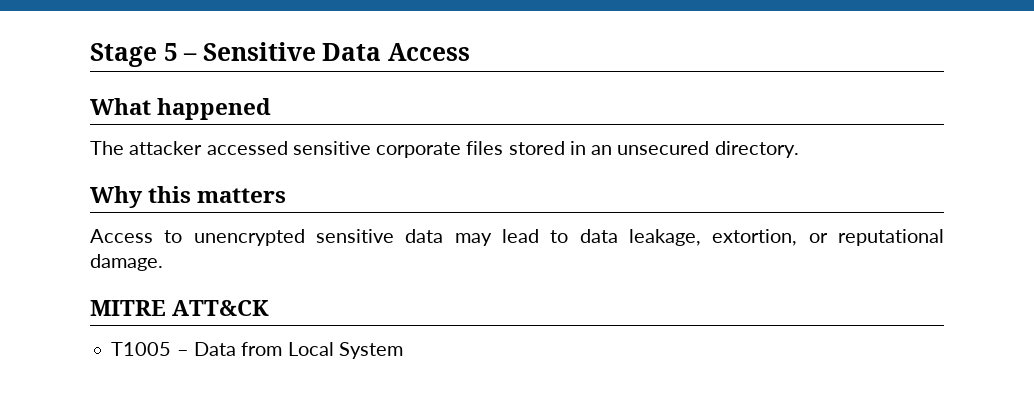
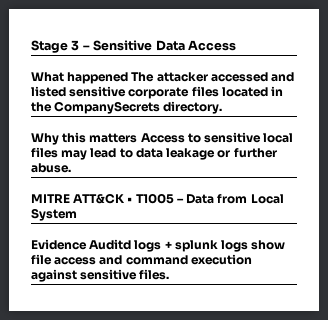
[163,43,178,61] 5 -> [71,40,80,51] 3
(272, 109) // -> (129, 78) none
(288, 148) none -> [271,72,295,82] [31,86,66,97] and listed
[508,141,710,155] stored in an unsecured -> [221,86,284,97] [31,101,161,114] located in the CompanySecrets
(287, 195) // -> (138, 138) none
[193,229,444,246] unencrypted sensitive data -> [204,132,294,143] [31,147,58,158] sensitive local files
[628,229,944,246] [90,254,163,271] leakage, extortion, or reputational damage. -> [166,148,277,160] [31,163,71,173] leakage or further abuse.
(270, 308) // -> [127,197,133,203] •
(403, 350) none -> [31,239,286,252] [31,254,252,265] [31,269,170,282] // Evidence Auditd logs + splunk logs show file access and command execution against sensitive files.

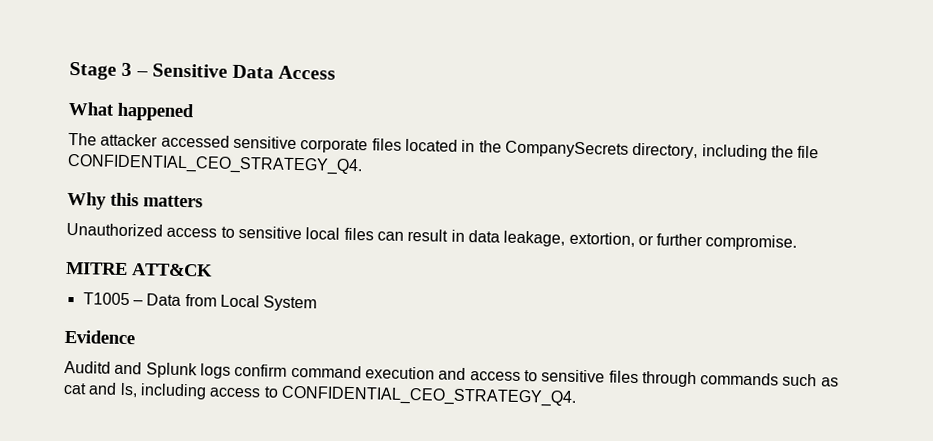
(129, 78) none -> (195, 112) //
[271,72,295,82] [31,86,66,97] and listed -> (230, 141) none
[163,101,223,114] directory. -> [632,142,820,161] [67,153,363,176] directory, including the file CONFIDENTIAL_CEO_STRATEGY_Q4.
[140,133,185,143] Access -> [66,222,218,238] // Unauthorized access
[61,148,216,160] may lead to data leakage -> [376,228,635,247] can result in data leakage, extortion,
[31,163,71,173] abuse. -> [705,234,798,251] compromise.
[127,197,133,203] • -> (213, 270) //
[89,239,286,252] [31,254,252,265] [31,269,170,282] Auditd logs + splunk logs show file access and command execution against sensitive files. -> [64,360,839,388] [63,382,577,407] // Auditd and Splunk logs confirm command execution and access to sensitive files through commands such as cat and ls, including access to CONFIDENTIAL_CEO_STRATEGY_Q4.

